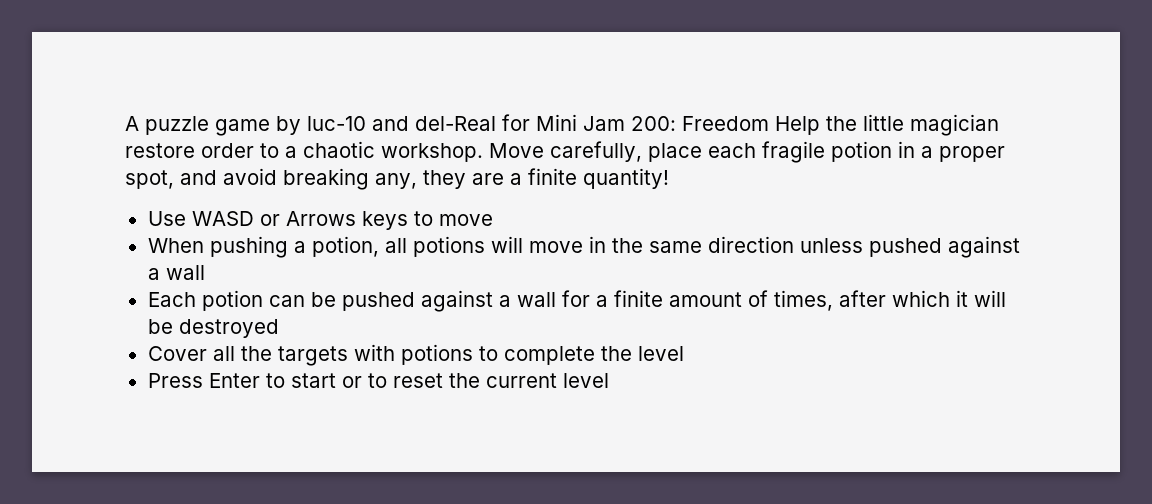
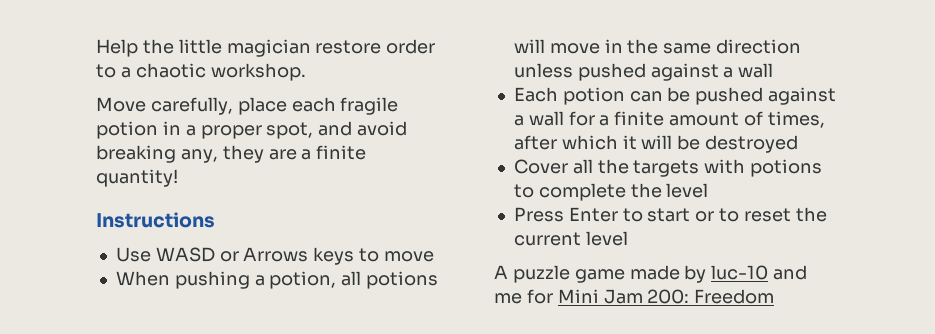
[125,114,769,136] A puzzle game by luc-10 and del-Real for Mini Jam 200: Freedom -> (96, 48) none
(483, 152) none -> (306, 72) //
(669, 178) none -> [96,212,215,228] // Instructions
(609, 380) none -> [494,265,808,283] [494,289,775,304] // A puzzle game made by luc-10 and me for Mini Jam 200: Freedom

